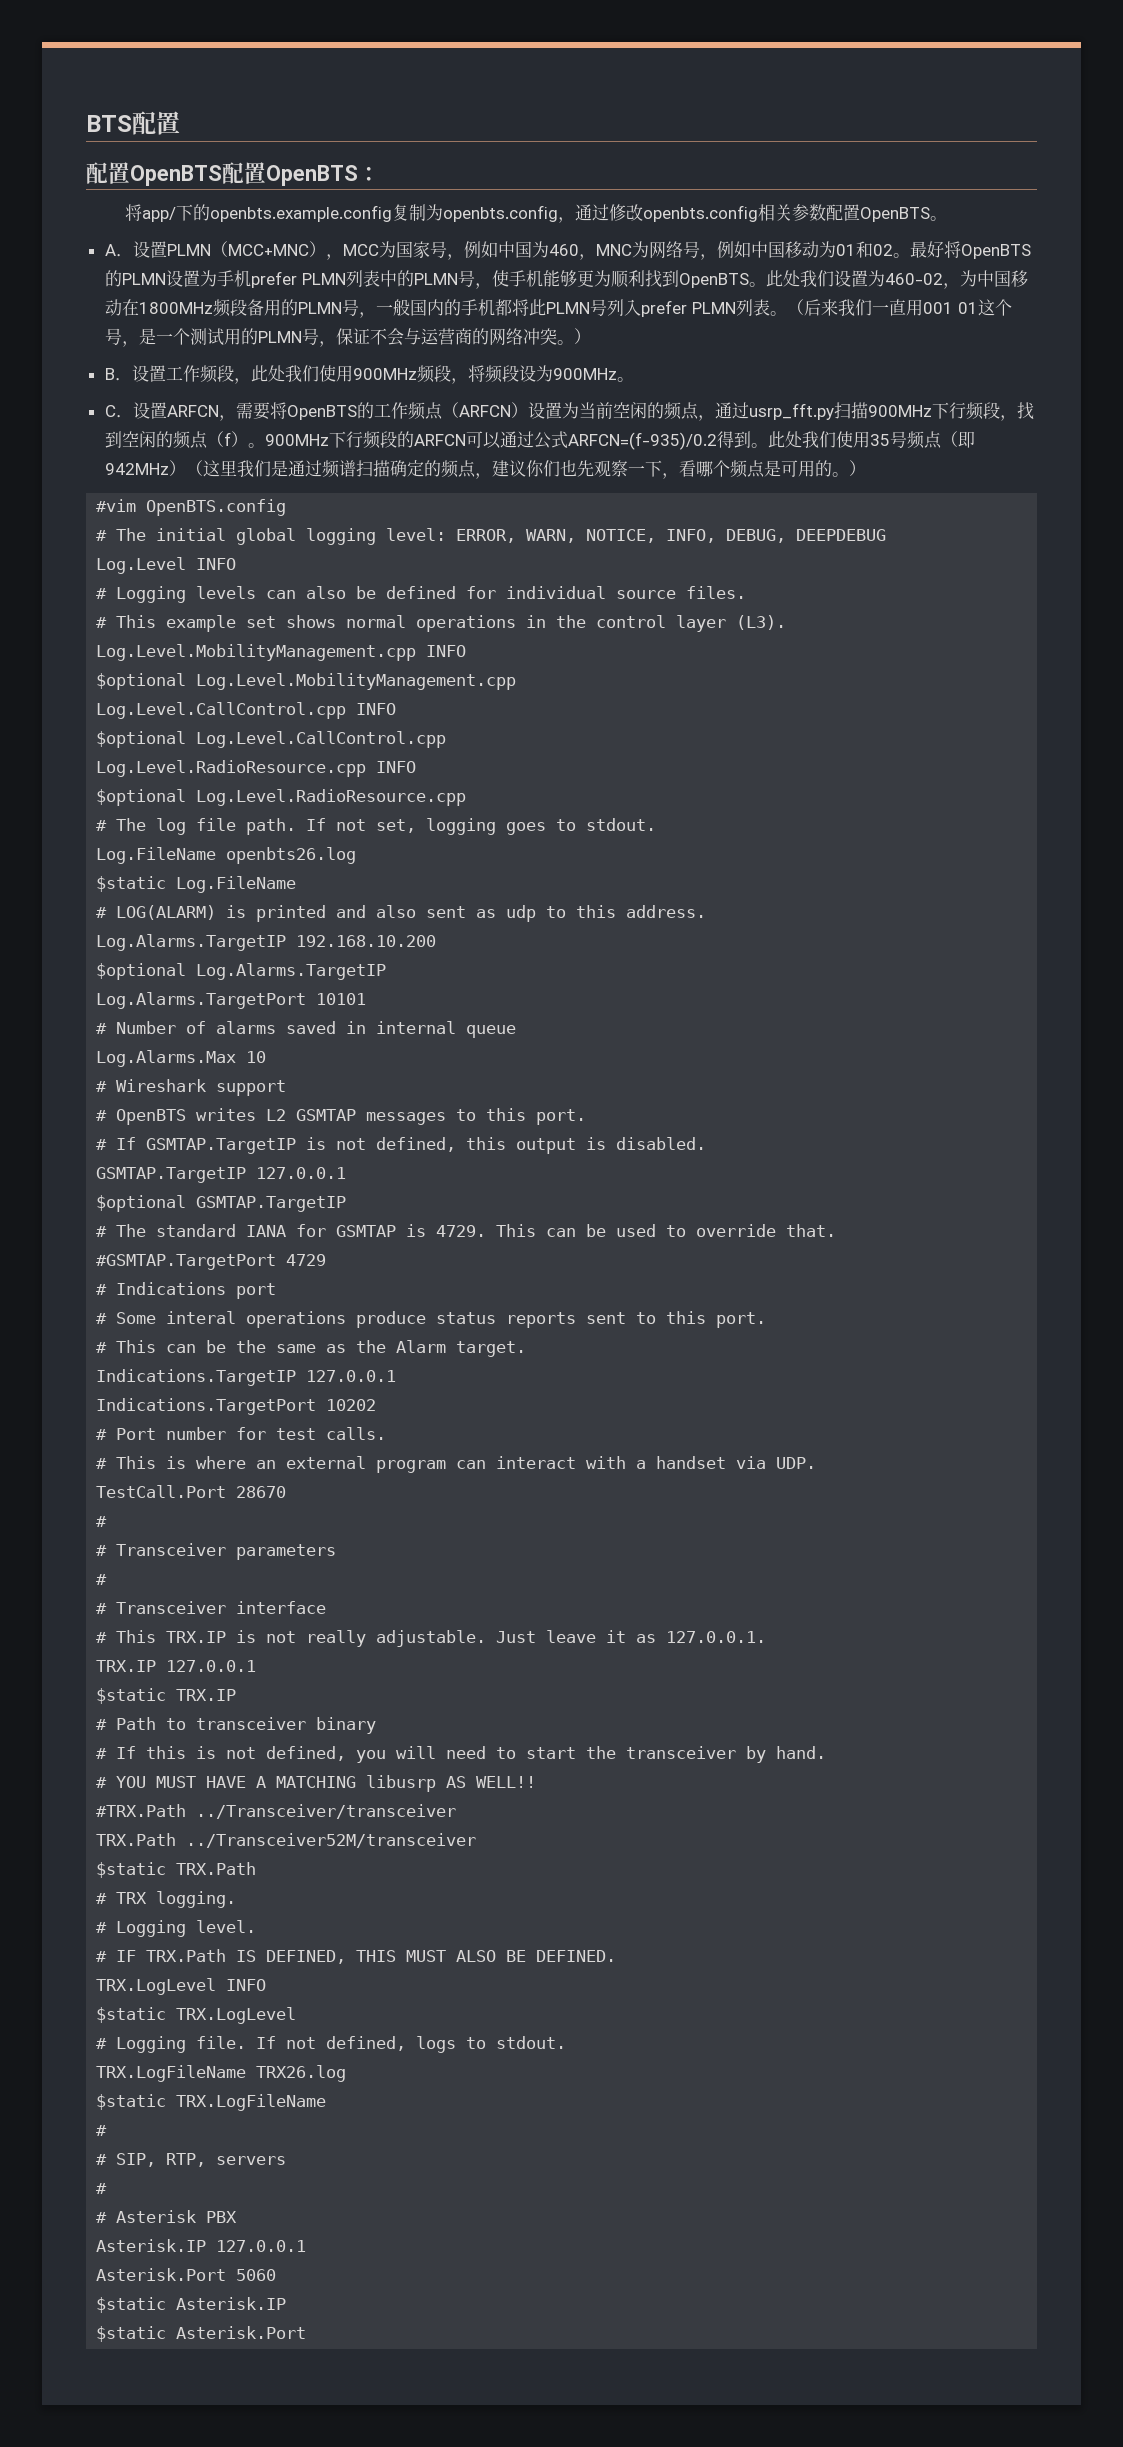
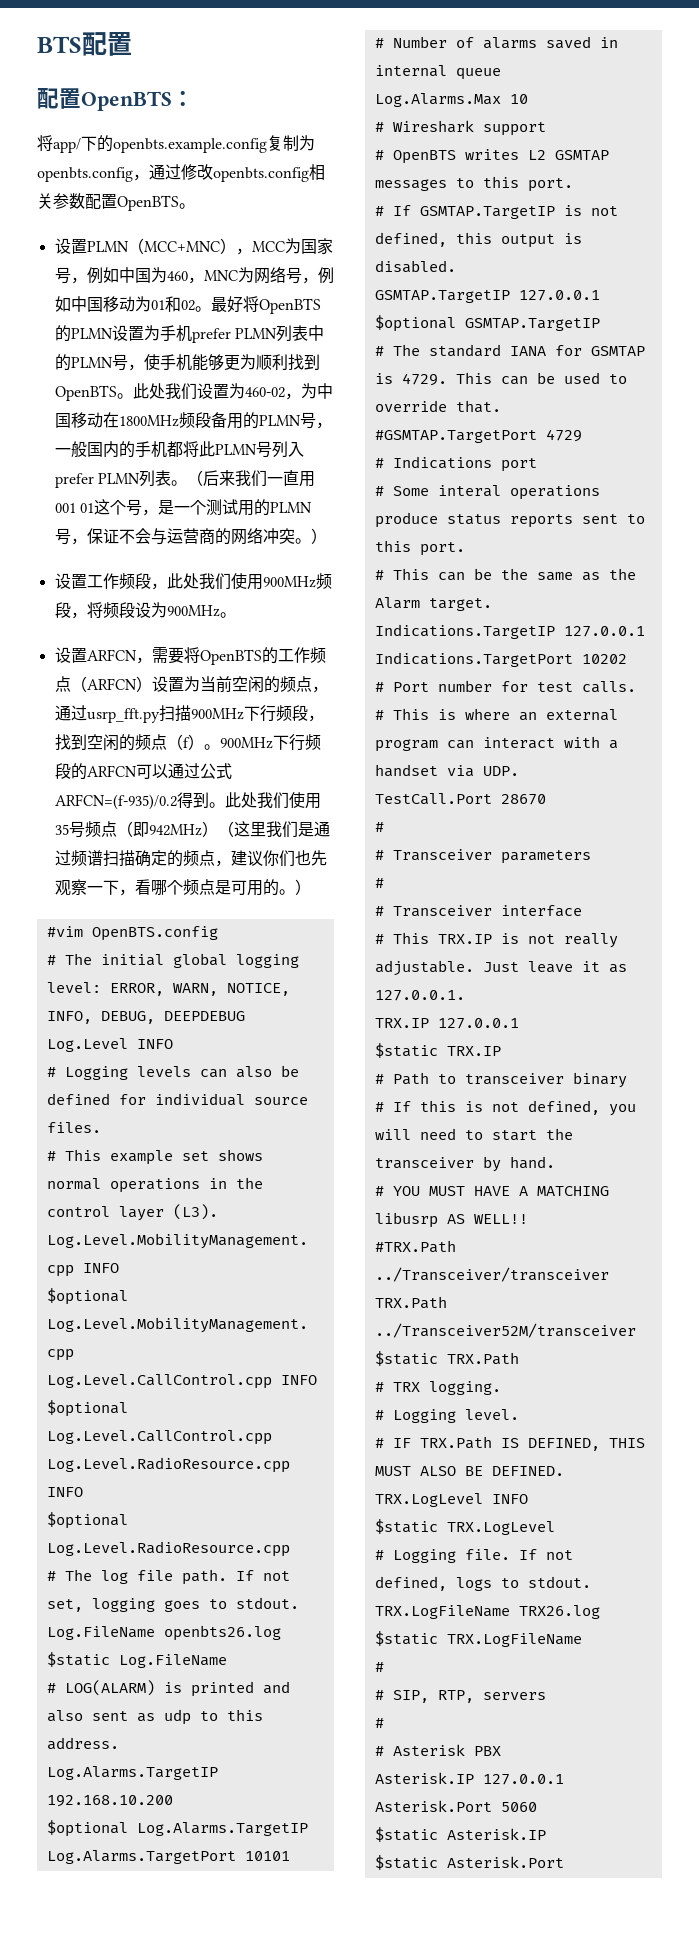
[222,162,358,186] 配置OpenBTS -> (172, 101) none
[104,244,133,257] A． -> (195, 206) none
[104,368,132,381] B． -> (327, 536) none
[104,405,133,418] C． -> (236, 615) none

